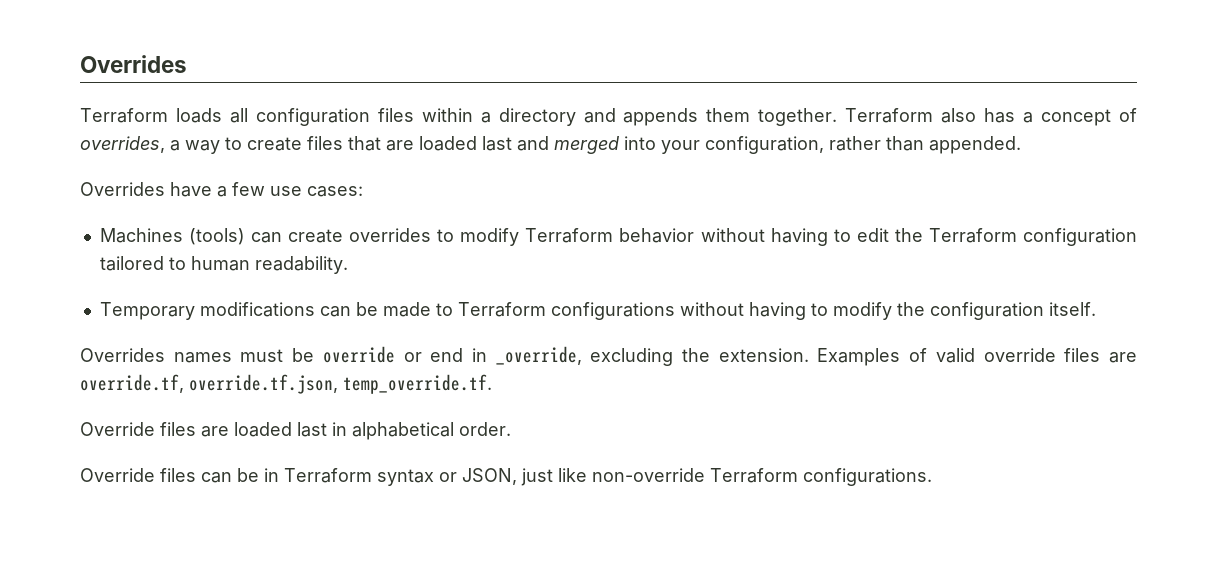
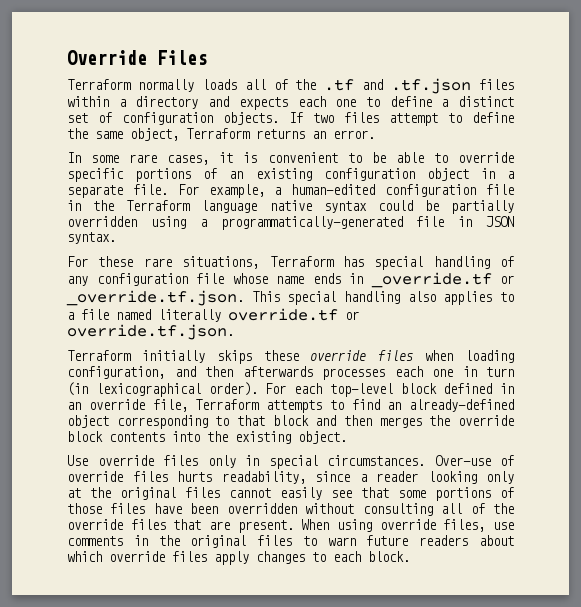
[80,55,187,73] [80,108,168,123] Overrides // Terraform -> [67,50,207,65] [67,79,194,92] Override Files // Terraform normally
[255,108,370,126] configuration -> [273,78,472,94] of the .tf and .tf.json
[623,108,1138,126] [80,136,1021,154] [80,182,363,197] [99,228,1138,246] [99,256,348,274] [99,302,1096,320] [80,346,1138,366] [80,374,492,394] [80,422,511,440] [80,468,932,486] appends them together. Terraform also has a concept of overrides, a way to create files that are loaded last and merged into your configuration, rather than appended. // Overrides have a few use cases: // Machines (tools) can create overrides to modify Terraform behavior without having to edit the Terraform configuration tailored to human readability. // Temporary modifications can be made to Terraform configurations without having to modify the configuration itself. // Overrides names must be override or end in _override, excluding the extension. Examples of valid override files are override.tf, override.tf.json, temp_override.tf. // Override files are loaded last in alphabetical order. // Override files can be in Terraform syntax or JSON, just like non-override Terraform configurations. -> [238,96,514,110] [67,112,514,126] [67,128,375,141] [67,152,514,165] [67,168,514,182] [67,184,514,198] [67,200,514,214] [67,216,514,230] [67,232,116,244] [67,256,514,270] [67,272,514,288] [66,290,514,306] [67,308,359,322] [67,324,234,340] [67,350,514,364] [67,366,514,380] [67,382,514,397] [67,399,514,413] [67,415,514,429] [67,431,347,444] [67,455,514,469] [67,471,514,484] [67,487,514,501] [67,503,514,516] [67,519,514,533] [67,535,514,548] [67,551,410,565] expects each one to define a distinct set of configuration objects. If two files attempt to define the same object, Terraform returns an error. // In some rare cases, it is convenient to be able to override specific portions of an existing configuration object in a separate file. For example, a human-edited configuration file in the Terraform language native syntax could be partially overridden using a programmatically-generated file in JSON syntax. // For these rare situations, Terraform has special handling of any configuration file whose name ends in _override.tf or _override.tf.json. This special handling also applies to a file named literally override.tf or override.tf.json. // Terraform initially skips these override files when loading configuration, and then afterwards processes each one in turn (in lexicographical order). For each top-level block defined in an override file, Terraform attempts to find an already-defined object corresponding to that block and then merges the override block contents into the existing object. // Use override files only in special circumstances. Over-use of override files hurts readability, since a reader looking only at the original files cannot easily see that some portions of those files have been overridden without consulting all of the override files that are present. When using override files, use comments in the original files to warn future readers about which override files apply changes to each block.

